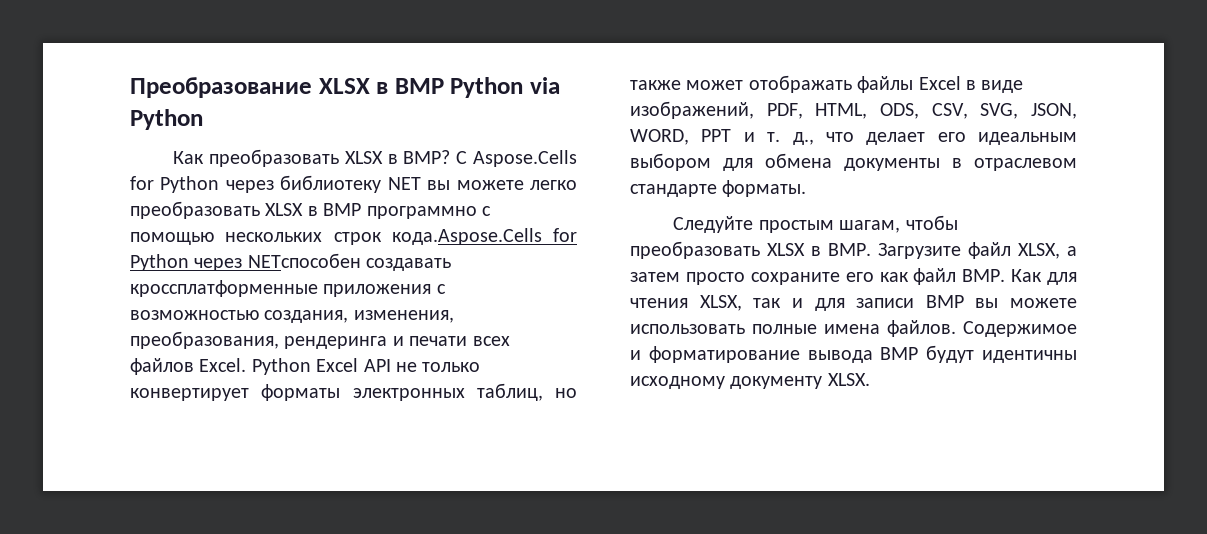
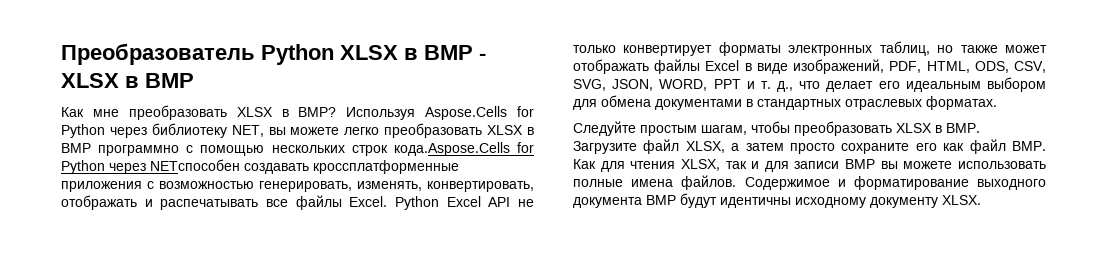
[130,77,561,98] [130,109,203,130] [173,151,205,164] Преобразование XLSX в BMP Python via Python // Как -> [61,43,486,65] [61,73,194,88] [61,107,119,117] Преобразователь Python XLSX в BMP - XLSX в BMP // Как мне
[456,151,468,164] С -> [346,107,416,120] Используя
[387,177,421,190] NET -> [231,125,264,137] NET,
[264,310,454,323] [130,331,510,349] [130,358,194,375] создания, изменения, преобразования, рендеринга и печати всех файлов -> [259,181,534,192] [61,195,342,210] генерировать, изменять, конвертировать, отображать и распечатывать все файлы
[844,158,1077,171] [630,180,807,197] документы в отраслевом стандарте форматы. -> [655,96,997,110] документами в стандартных отраслевых форматах.
[807,350,873,363] вывода -> [977,179,1046,190] [573,197,642,208] выходного документа

